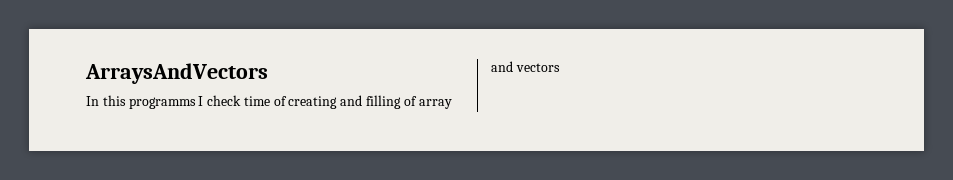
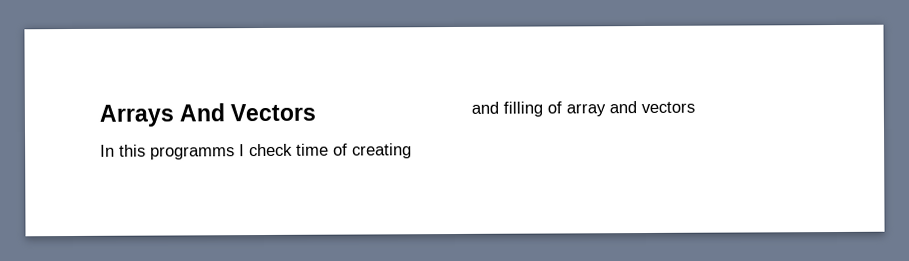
[85,63,268,84] ArraysAndVectors -> [99,103,317,127] Arrays And Vectors

